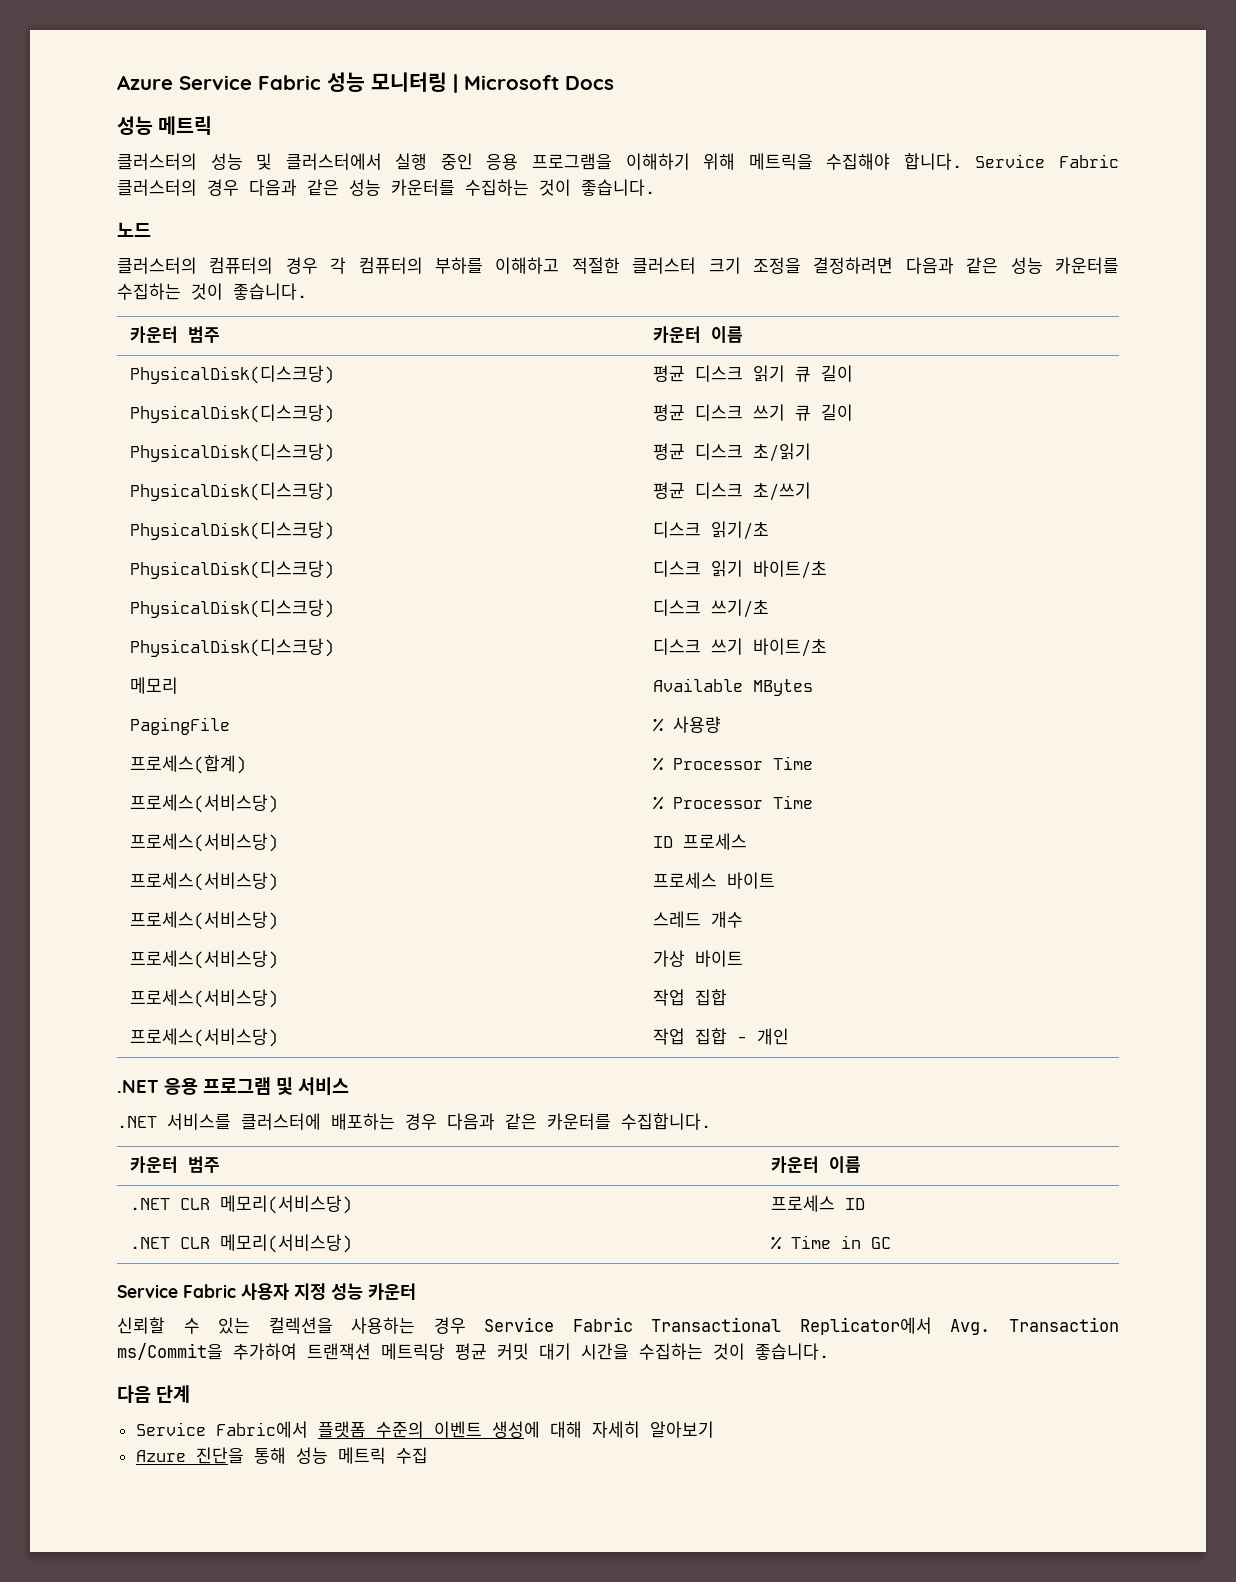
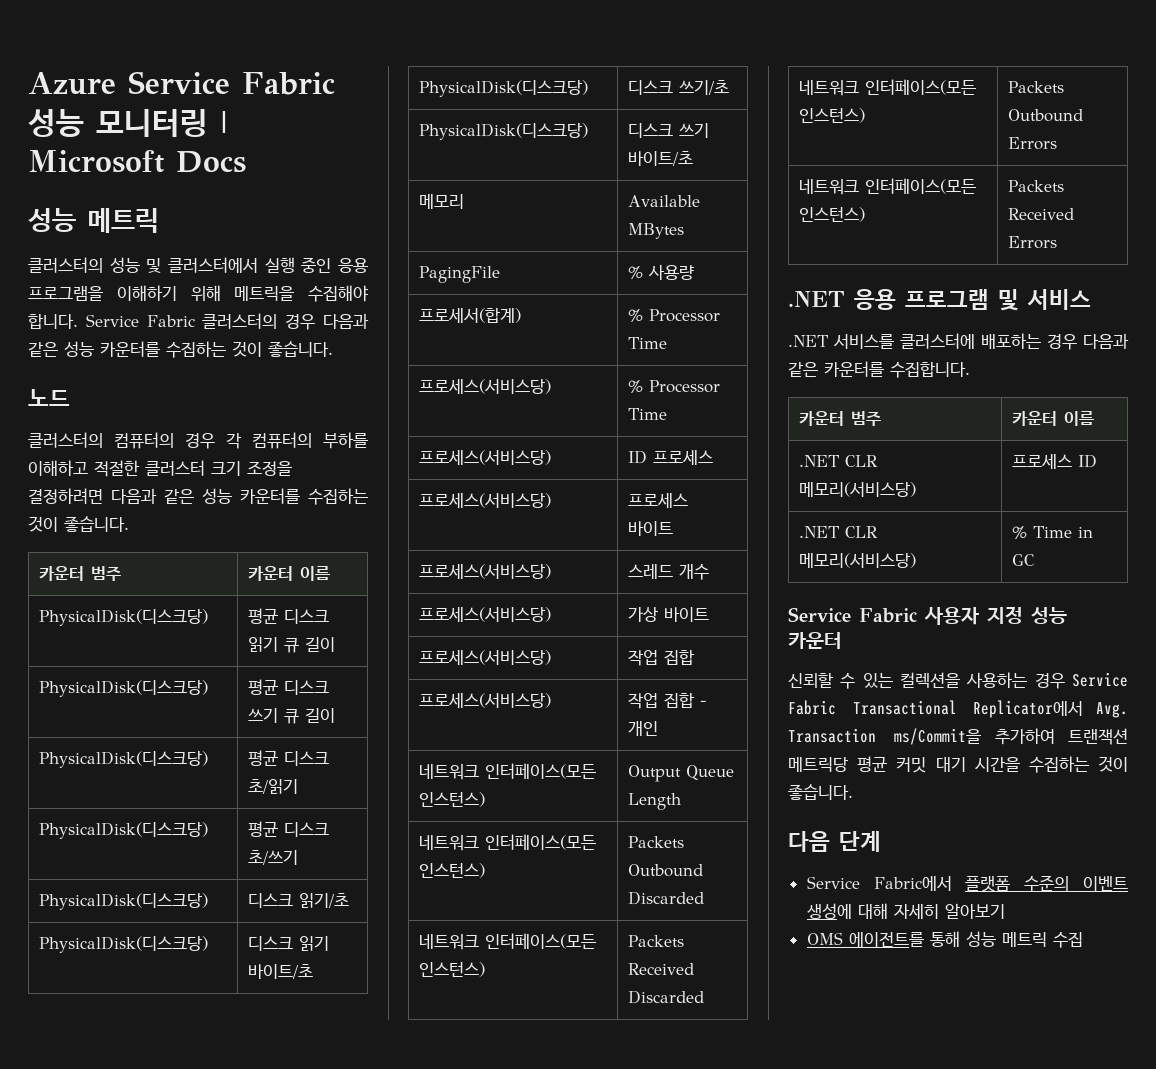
[130,755,247,774] 프로세스(합계) -> [418,307,521,323] 프로세서(합계)
(790, 1036) none -> [418,763,596,780] [418,792,485,807] [627,765,734,782] [627,793,681,810] [418,834,596,851] [418,863,485,878] [627,836,684,848] [627,864,703,877] [627,891,704,905] [418,933,596,950] [418,962,485,977] [627,935,684,947] [627,963,694,975] [627,990,704,1004] [798,79,976,96] [798,108,865,123] [1007,81,1064,93] [1007,109,1083,122] [1007,137,1057,150] [798,178,976,195] [798,207,865,222] [1007,180,1064,192] [1007,208,1074,220] [1007,236,1057,249] // 네트워크 인터페이스(모든 인스턴스) | Output Queue Length // 네트워크 인터페이스(모든 인스턴스) | Packets Outbound Discarded // 네트워크 인터페이스(모든 인스턴스) | Packets Received Discarded // 네트워크 인터페이스(모든 인스턴스) | Packets Outbound Errors // 네트워크 인터페이스(모든 인스턴스) | Packets Received Errors
[135,1447,244,1464] Azure 진단을 -> [806,932,924,947] OMS 에이전트를

